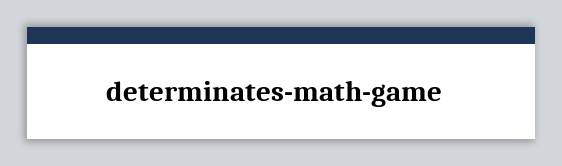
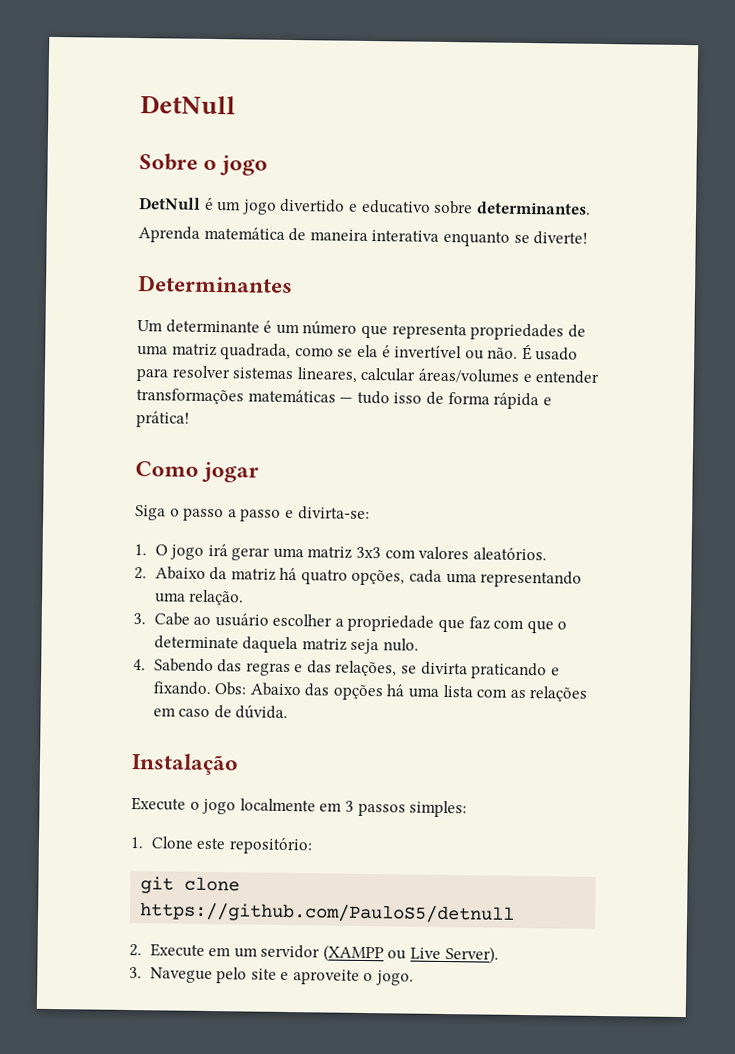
[106,80,442,107] determinates-math-game -> [140,95,236,115] [139,153,269,176] [139,197,591,215] [138,226,589,247] [137,275,293,294] [137,319,586,341] [137,343,579,361] [136,365,601,384] [136,388,552,410] [136,411,190,428] [135,461,260,483] [135,505,370,522] [134,543,547,561] [134,566,583,588] [154,589,245,606] [133,612,568,634] [153,635,419,655] [133,658,560,680] [152,681,588,702] [152,704,289,720] [131,753,239,776] [131,797,468,818] [130,836,313,855] [140,876,241,894] [139,902,516,924] [129,943,499,964] [129,967,415,986] DetNull // Sobre o jogo // DetNull é um jogo divertido e educativo sobre determinantes. // Aprenda matemática de maneira interativa enquanto se diverte! // Determinantes // Um determinante é um número que representa propriedades de uma matriz quadrada, como se ela é invertível ou não. É usado para resolver sistemas lineares, calcular áreas/volumes e entender transformações matemáticas — tudo isso de forma rápida e prática! // Como jogar // Siga o passo a passo e divirta-se: // 1. O jogo irá gerar uma matriz 3x3 com valores aleatórios. // 2. Abaixo da matriz há quatro opções, cada uma representando uma relação. // 3. Cabe ao usuário escolher a propriedade que faz com que o determinate daquela matriz seja nulo. // 4. Sabendo das regras e das relações, se divirta praticando e fixando. Obs: Abaixo das opções há uma lista com as relações em caso de dúvida. // Instalação // Execute o jogo localmente em 3 passos simples: // 1. Clone este repositório: // git clone https://github.com/PauloS5/detnull // 2. Execute em um servidor (XAMPP ou Live Server). // 3. Navegue pelo site e aproveite o jogo.

